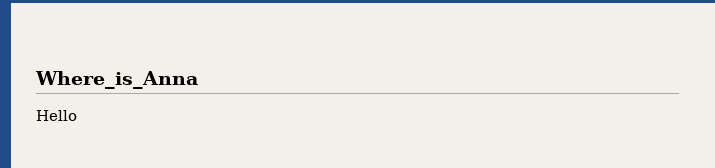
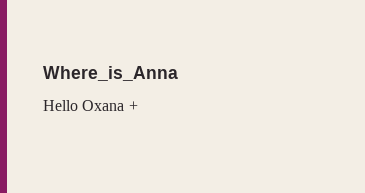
(77, 115) none -> [82,100,138,111] Oxana +

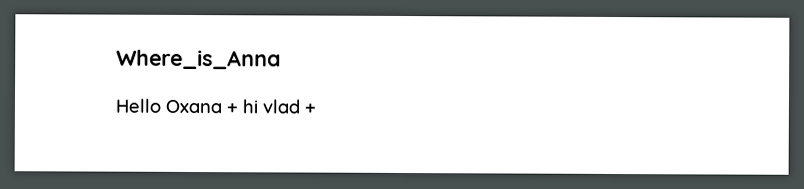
(138, 106) none -> [242,99,316,114] hi vlad +

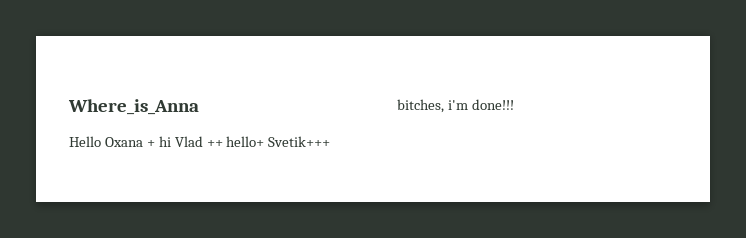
[262,99,316,114] vlad + -> [174,136,331,147] [397,99,514,113] Vlad ++ hello+ Svetik+++ bitches, i'm done!!!

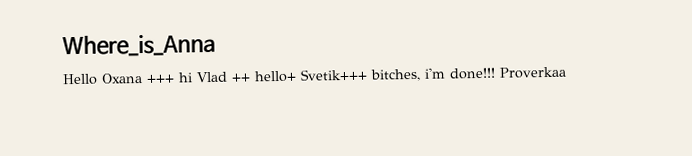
[146,140,155,147] + -> [146,74,175,83] +++
(514, 104) none -> [499,66,567,79] Proverkaa

